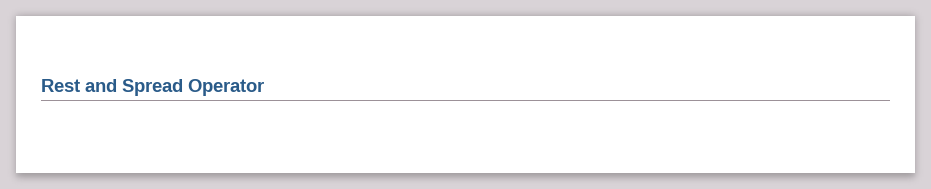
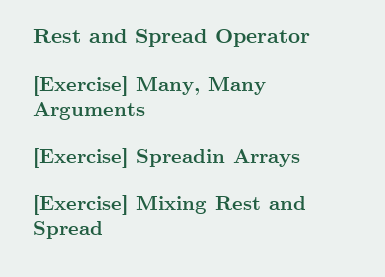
(264, 87) none -> [33,76,266,96] [33,102,145,120] [33,148,300,168] [33,195,306,215] [33,221,103,239] // [Exercise] Many, Many Arguments // [Exercise] Spreadin Arrays // [Exercise] Mixing Rest and Spread

